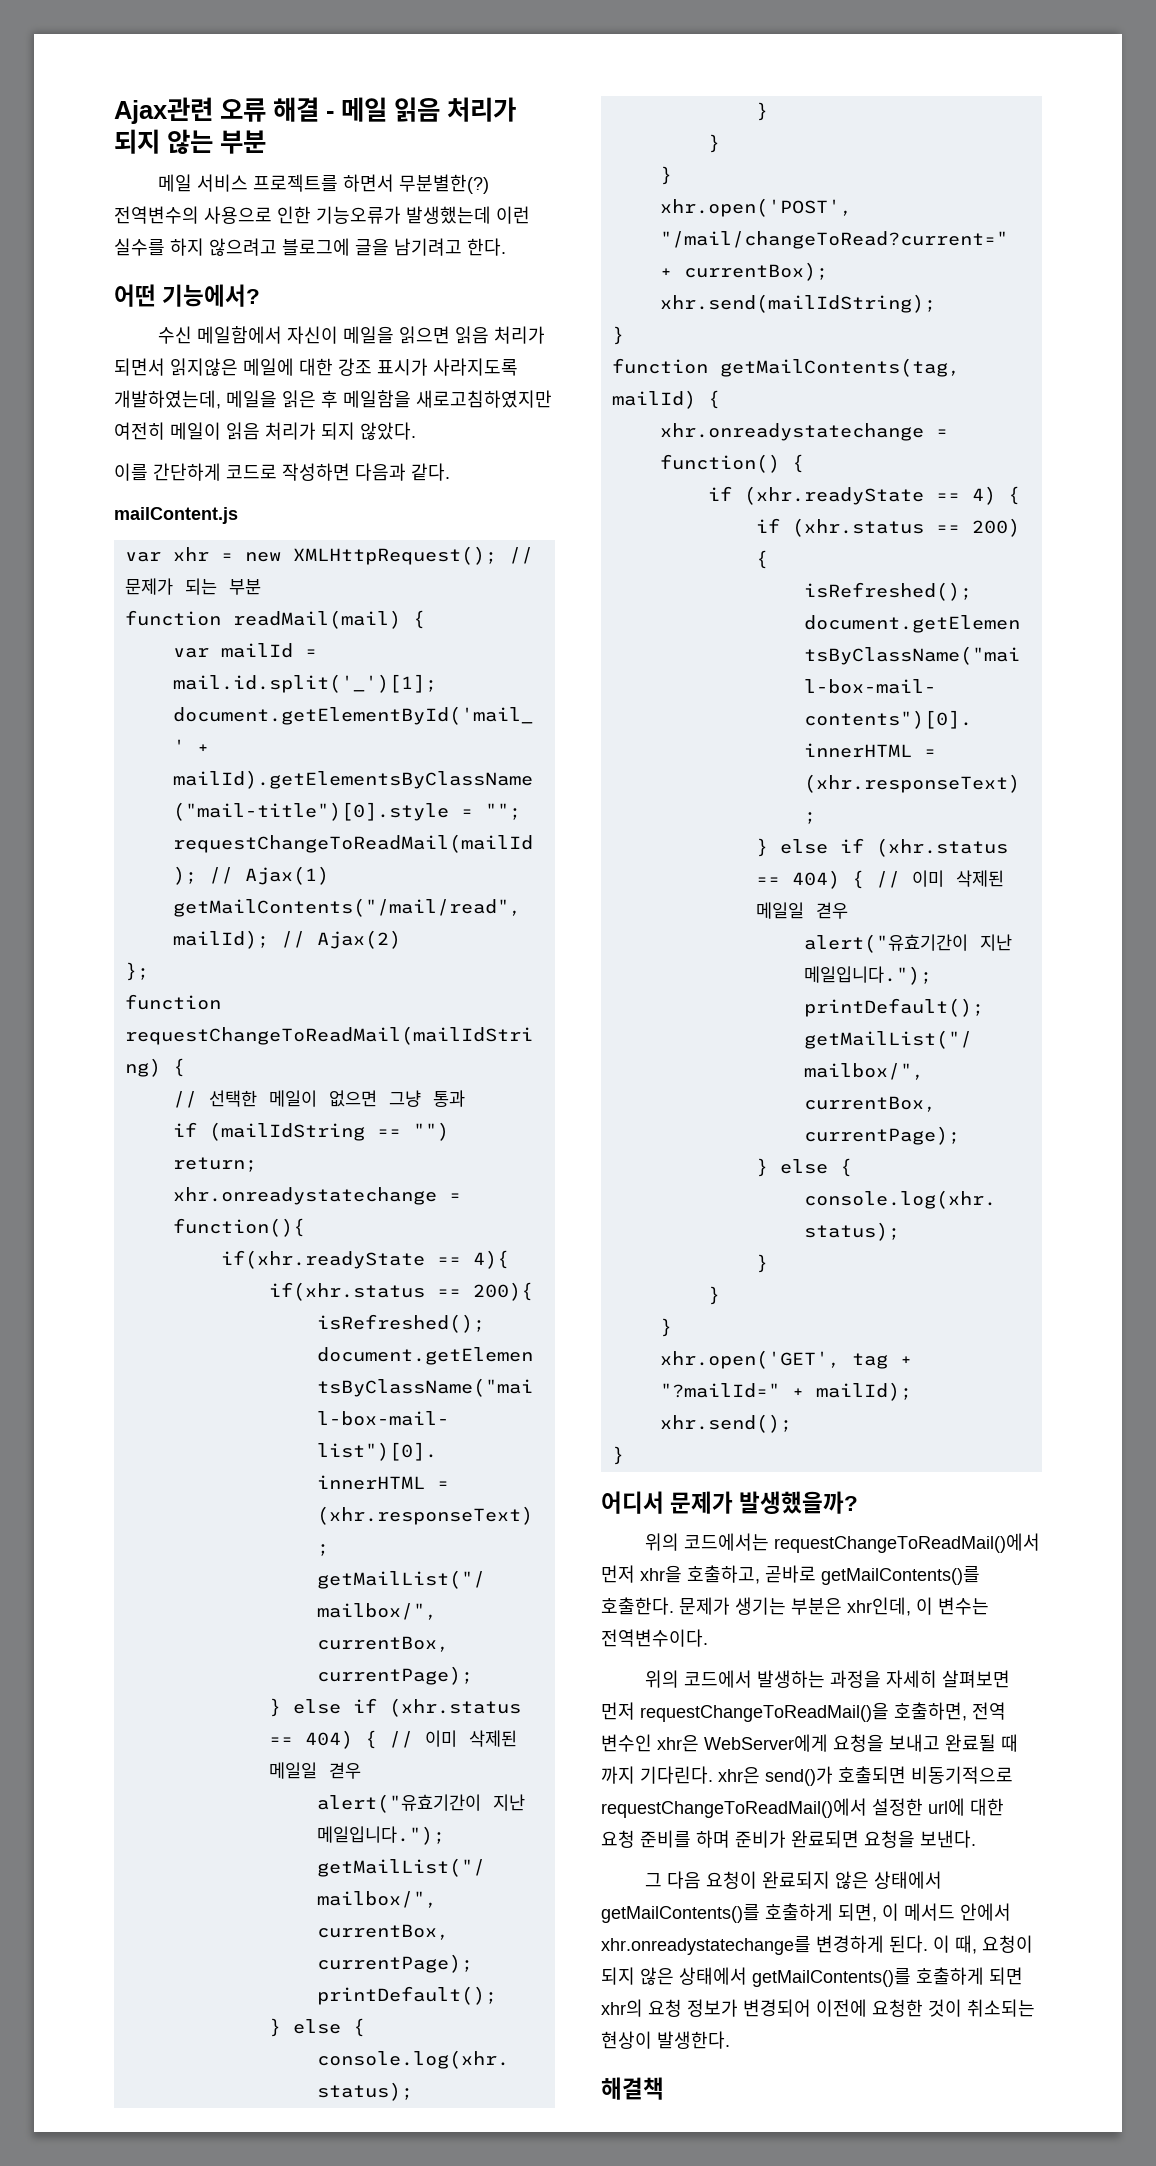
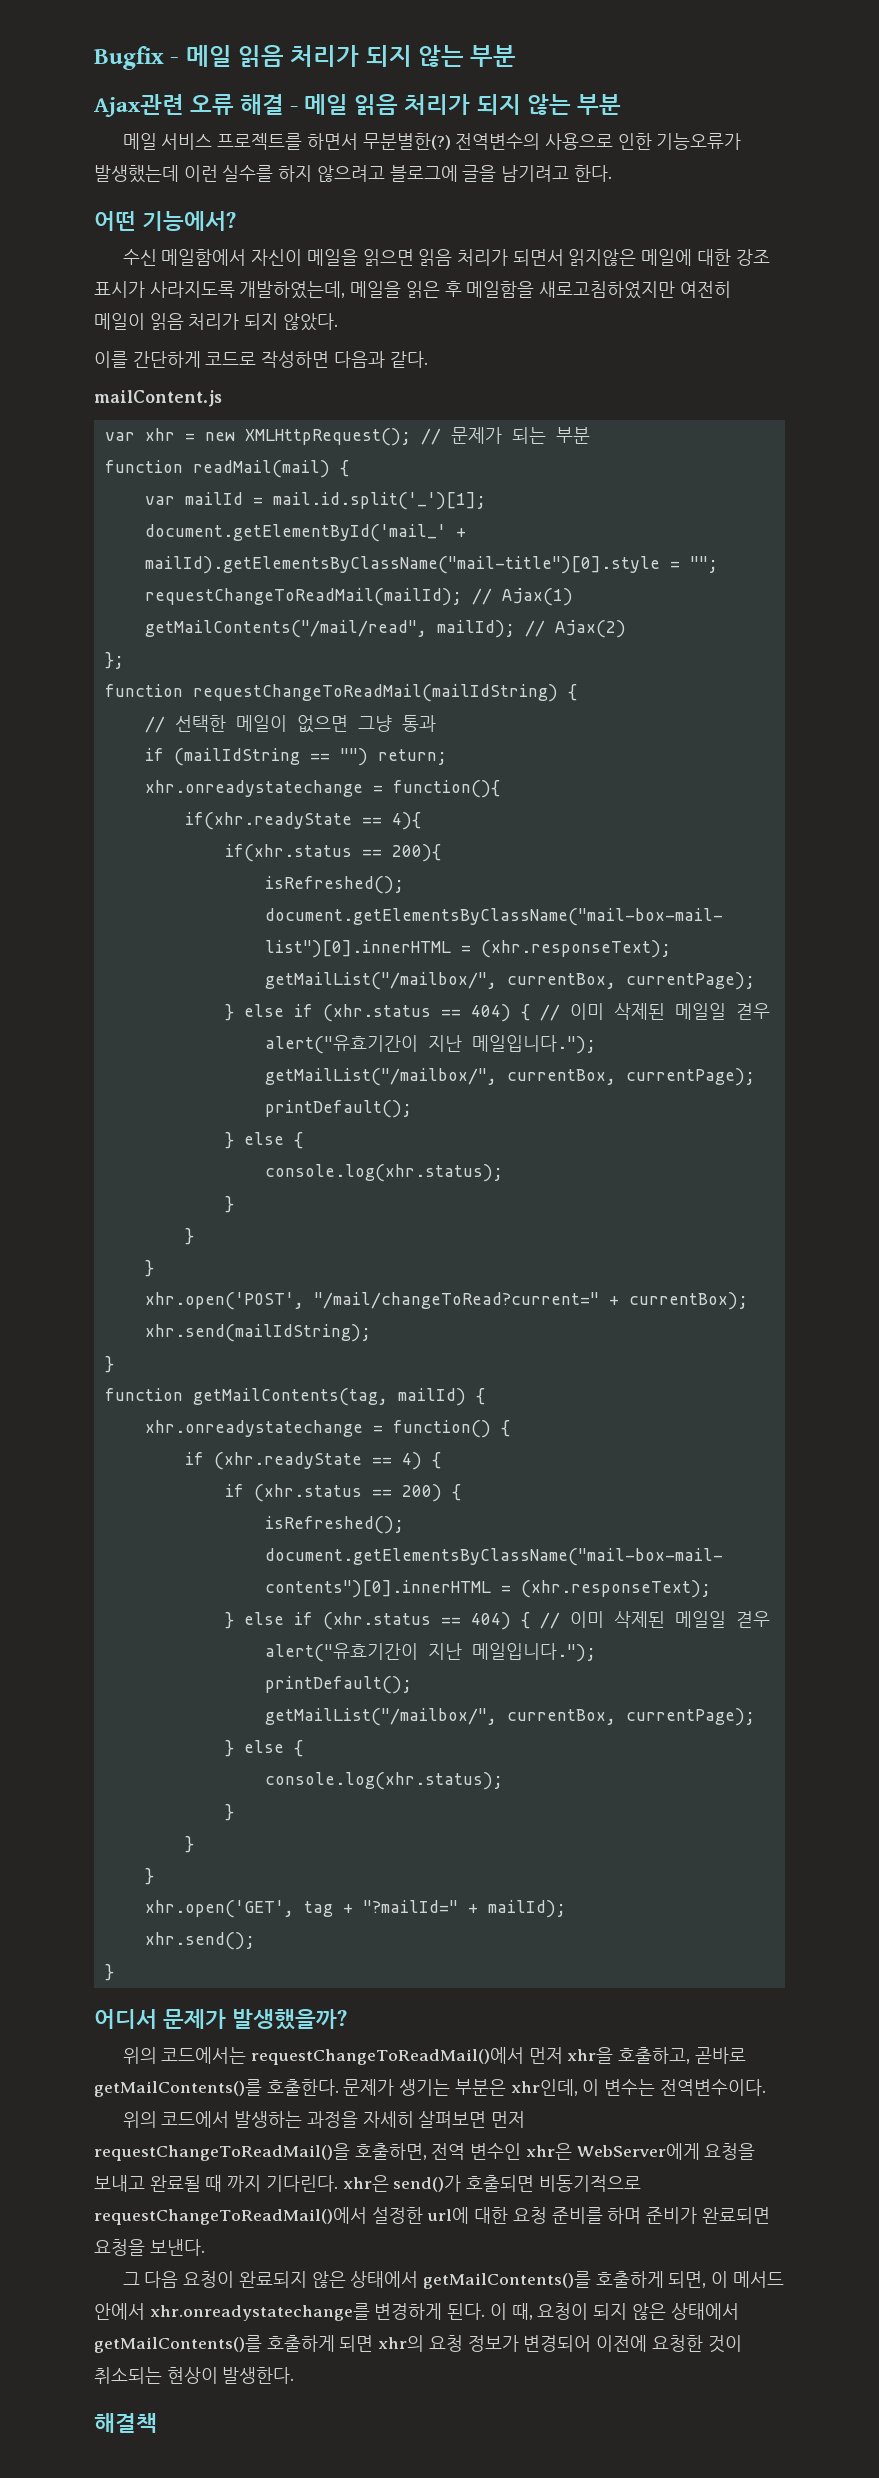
(114, 110) none -> [94,45,517,70] Bugfix - 메일 읽음 처리가 되지 않는 부분 //

